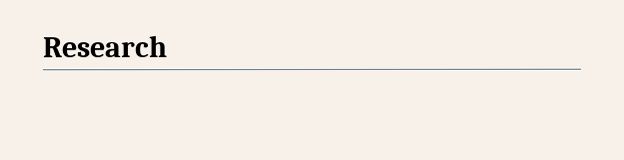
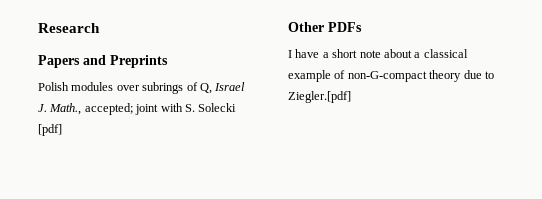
(167, 46) none -> [38,55,168,68] [38,82,246,94] [38,103,237,115] [38,124,62,136] [288,22,362,32] [288,49,468,58] [288,70,494,82] [288,91,351,103] // Papers and Preprints // Polish modules over subrings of Q, Israel J. Math., accepted; joint with S. Solecki [pdf] // Other PDFs // I have a short note about a classical example of non-G-compact theory due to Ziegler.[pdf]

